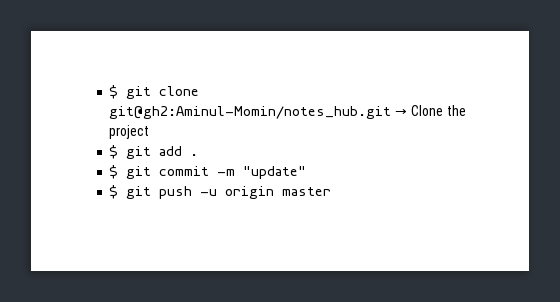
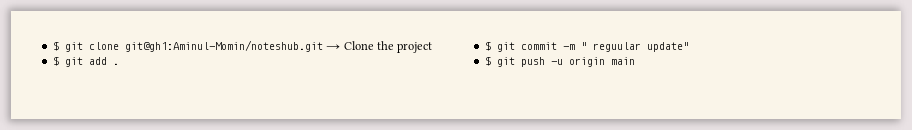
[109,106,392,119] git@gh2:Aminul-Momin/notes_hub.git -> [124,40,323,52] git@gh1:Aminul-Momin/noteshub.git
[243,166,307,179] "update" -> [580,42,689,52] " reguular update"
[282,187,332,196] master -> [610,57,635,65] main

